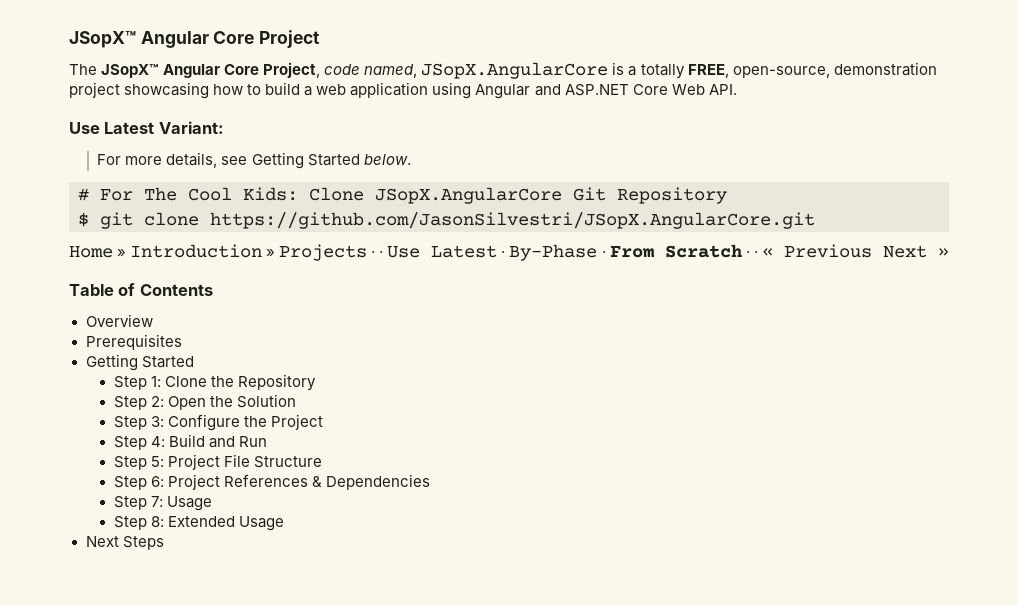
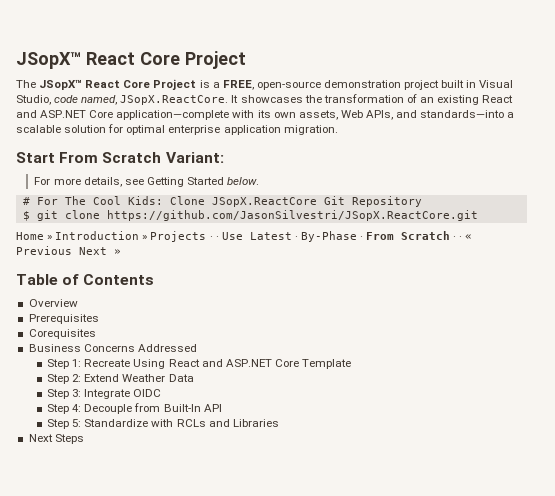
[69,31,209,48] JSopX™ Angular -> [16,52,135,69] JSopX™ React
[163,62,937,79] [69,82,737,99] [69,122,155,134] Angular Core Project, code named, JSopX.AngularCore is a totally FREE, open-source, demonstration project showcasing how to build a web application using Angular and ASP.NET Core Web API. // Use Latest -> [85,79,514,90] [16,94,514,105] [16,110,515,120] [16,124,338,135] [16,152,162,163] React Core Project is a FREE, open-source demonstration project built in Visual Studio, code named, JSopX.ReactCore. It showcases the transformation of an existing React and ASP.NET Core application—complete with its own assets, Web APIs, and standards—into a scalable solution for optimal enterprise application migration. // Start From Scratch
[375,187,562,204] JSopX.AngularCore -> [211,197,317,207] JSopX.ReactCore
[210,212,815,229] https://github.com/JasonSilvestri/JSopX.AngularCore.git -> [106,210,478,221] https://github.com/JasonSilvestri/JSopX.ReactCore.git
[85,354,194,371] [113,374,316,391] Getting Started // Step 1: Clone the Repository -> [28,329,96,339] [28,344,197,352] [47,359,351,369] Corequisites // Business Concerns Addressed // Step 1: Recreate Using React and ASP.NET Core Template
[167,394,296,410] Open the Solution -> [84,374,194,382] Extend Weather Data
[167,414,323,431] Configure the Project -> [84,389,162,399] Integrate OIDC
[168,434,267,448] [113,454,322,470] [113,474,431,490] [113,496,212,511] [113,516,284,531] Build and Run // Step 5: Project File Structure // Step 6: Project References & Dependencies // Step 7: Usage // Step 8: Extended Usage -> [84,403,222,414] [47,419,279,429] Decouple from Built-In API // Step 5: Standardize with RCLs and Libraries

